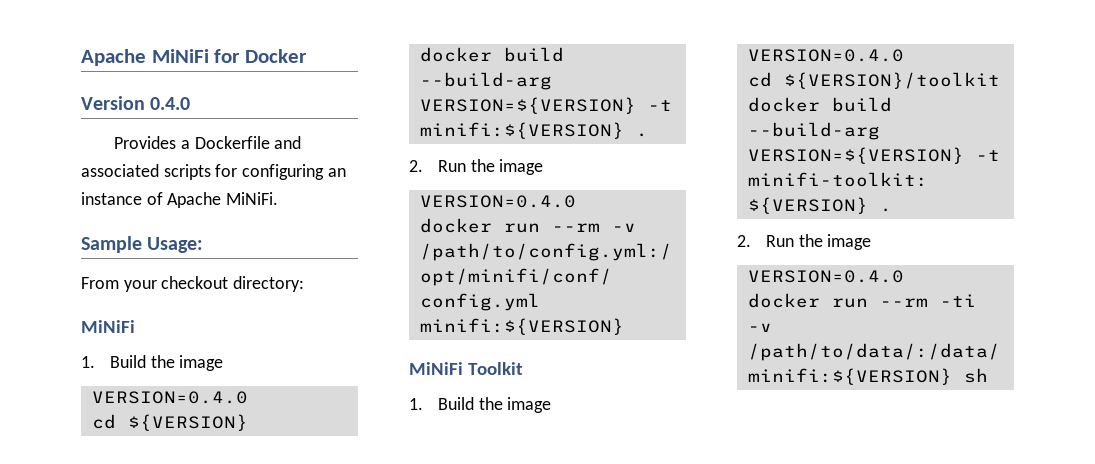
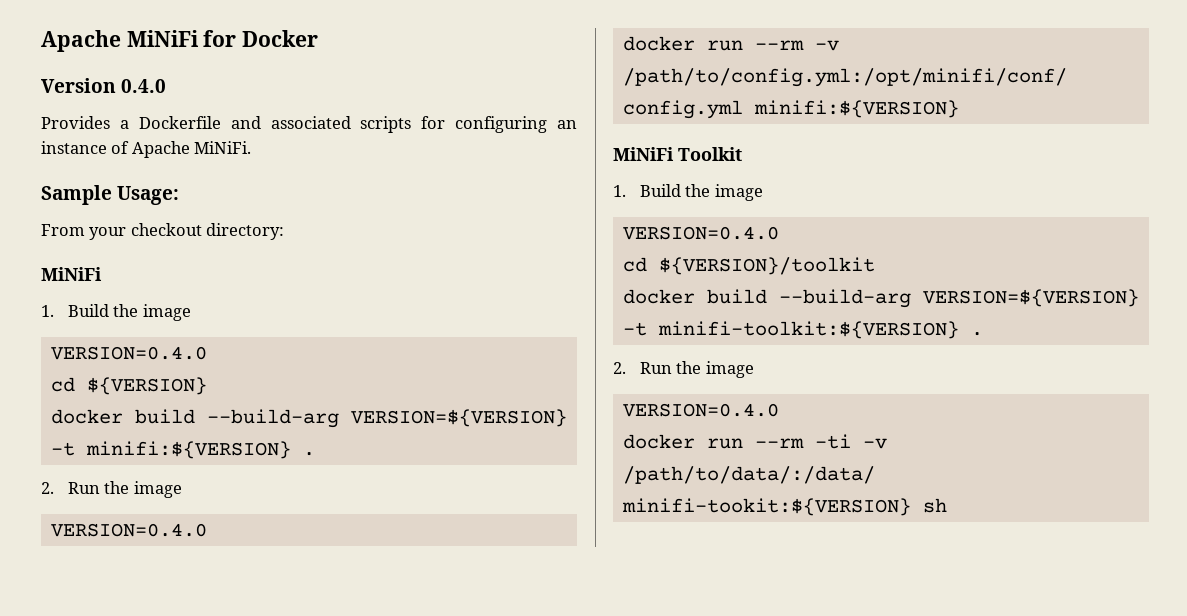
[747,368,952,385] minifi:${VERSION} -> [621,498,911,516] minifi-tookit:${VERSION}

